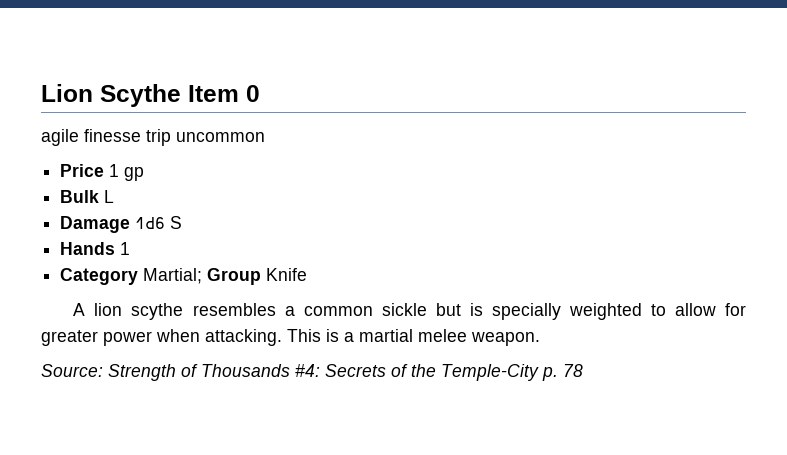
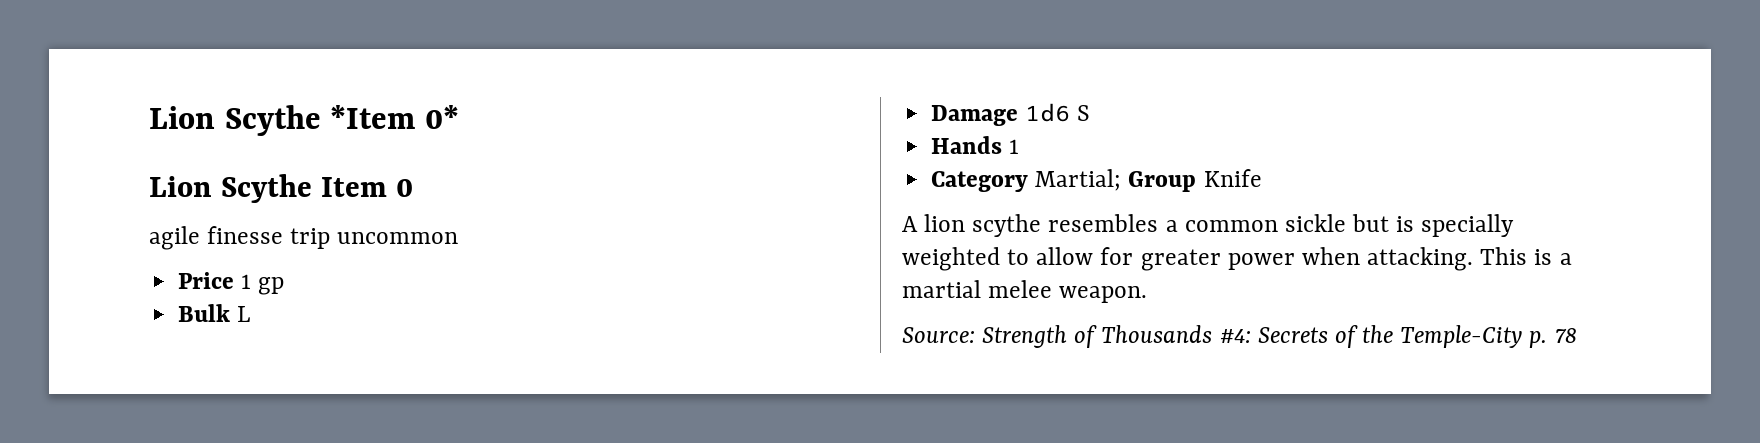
[41,84,181,107] Lion Scythe -> [149,105,460,136] [149,174,313,203] Lion Scythe *Item 0* // Lion Scythe

